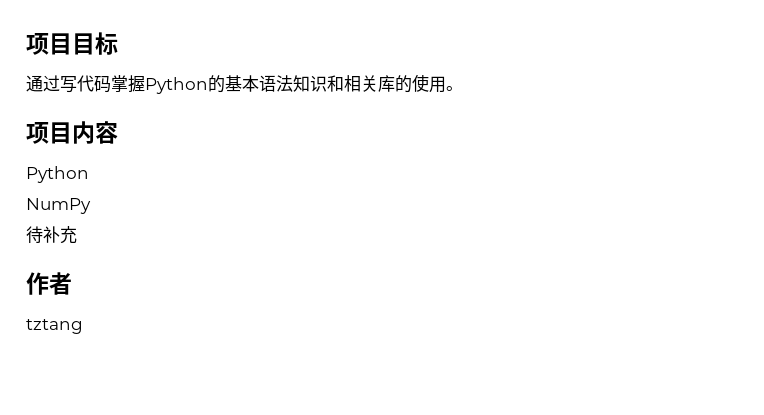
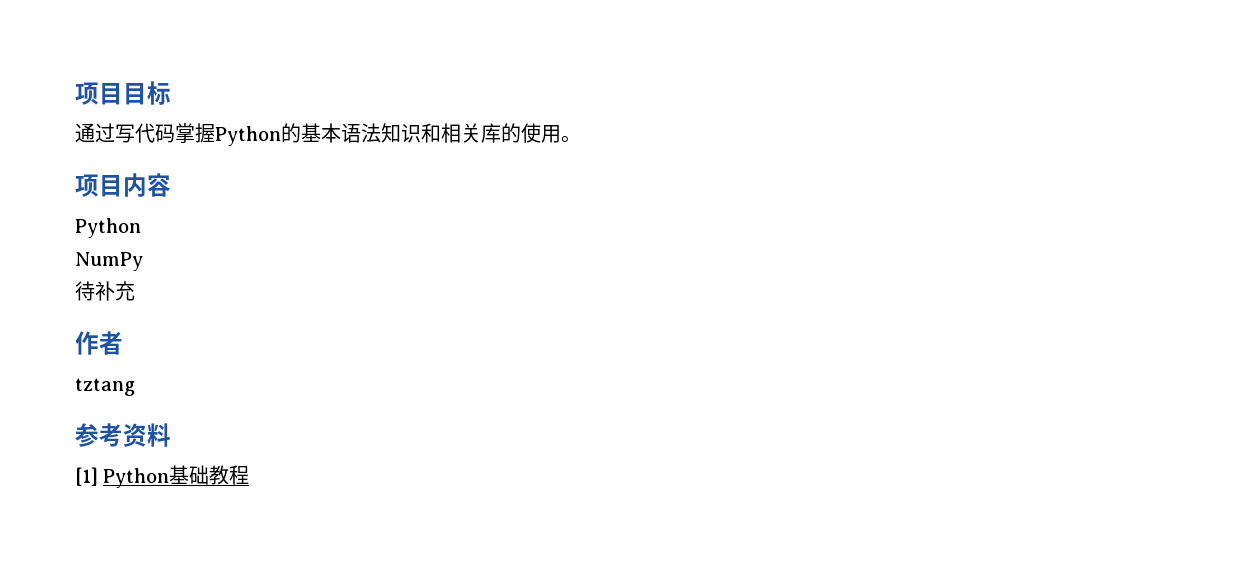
(83, 326) none -> [75,423,171,447] [75,465,250,488] // 参考资料 // [1] Python基础教程

